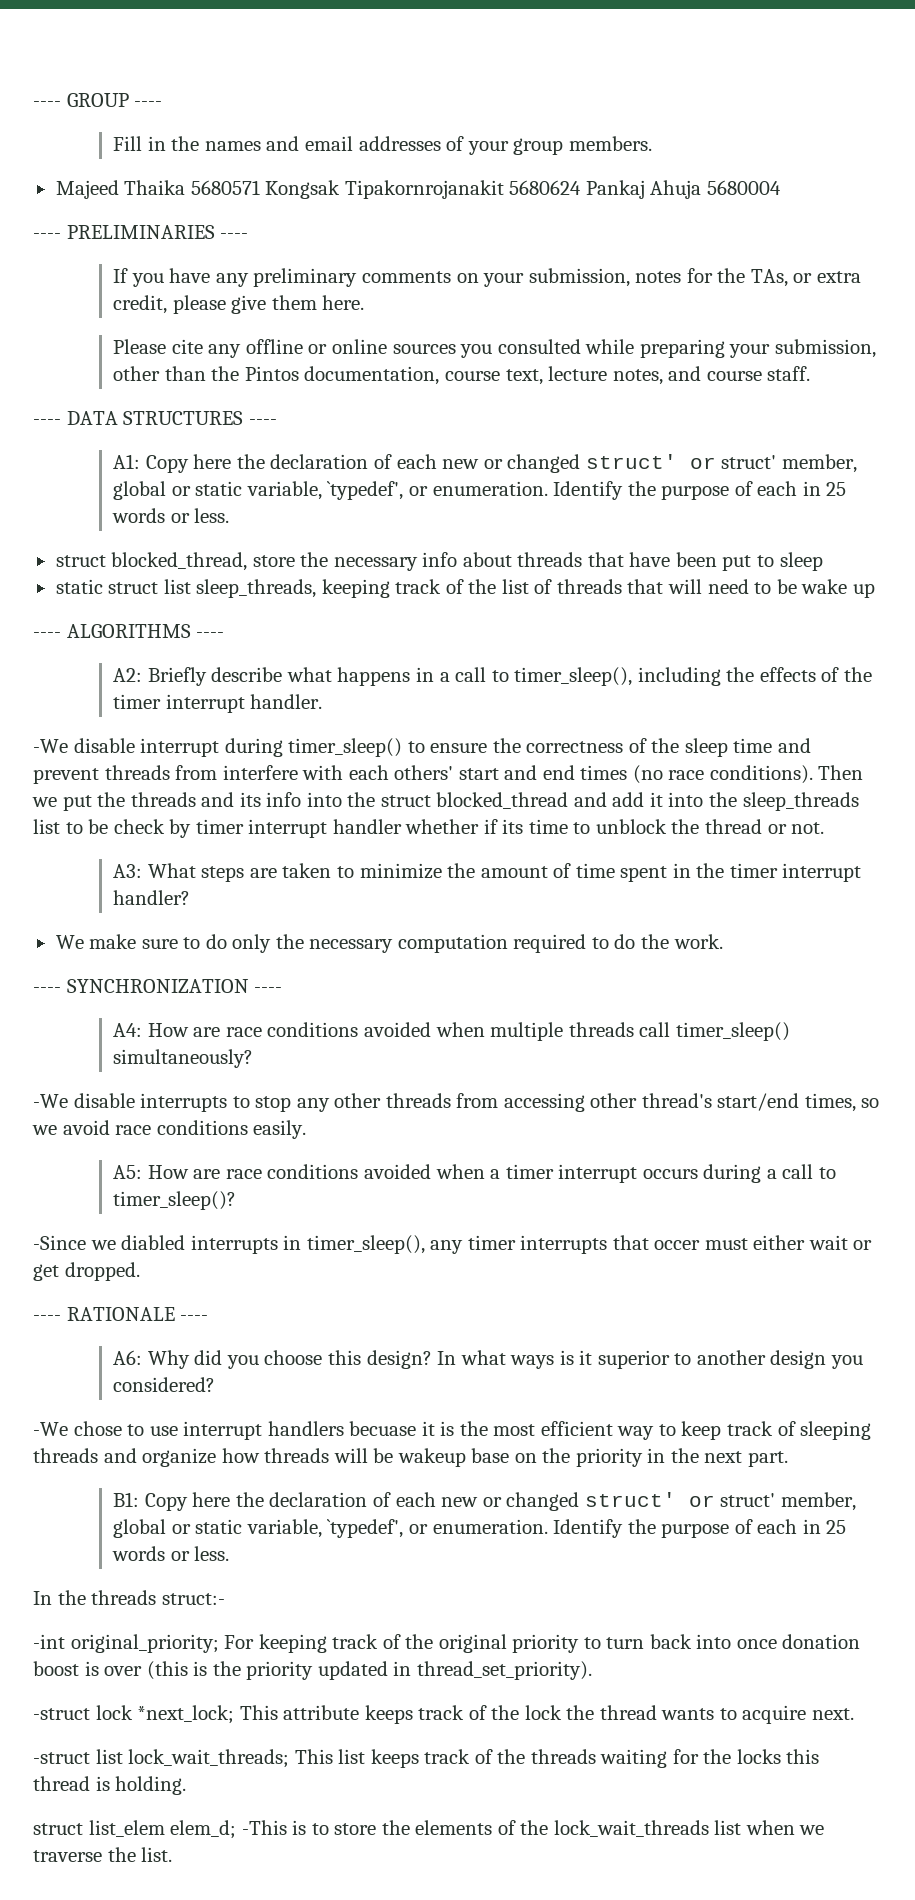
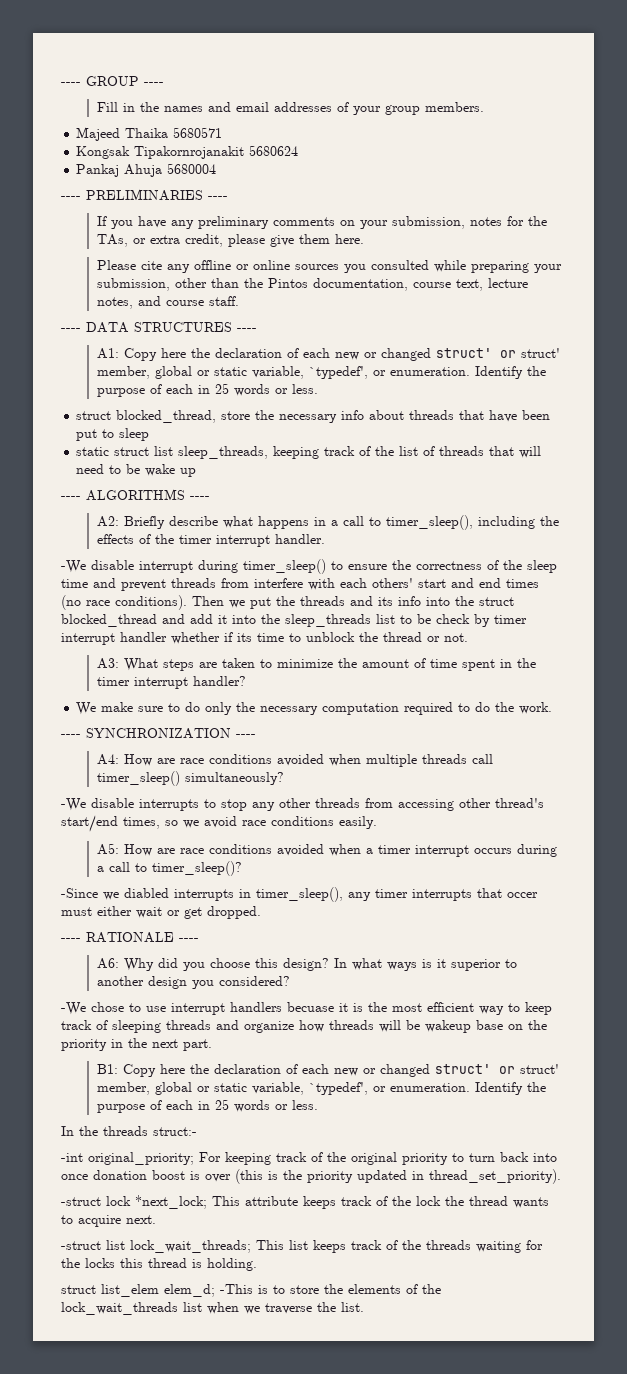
(260, 187) none -> (223, 132) //
(582, 187) none -> (299, 150) //

